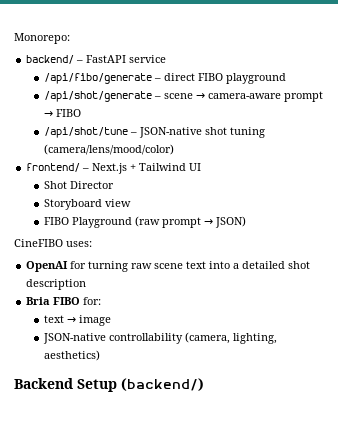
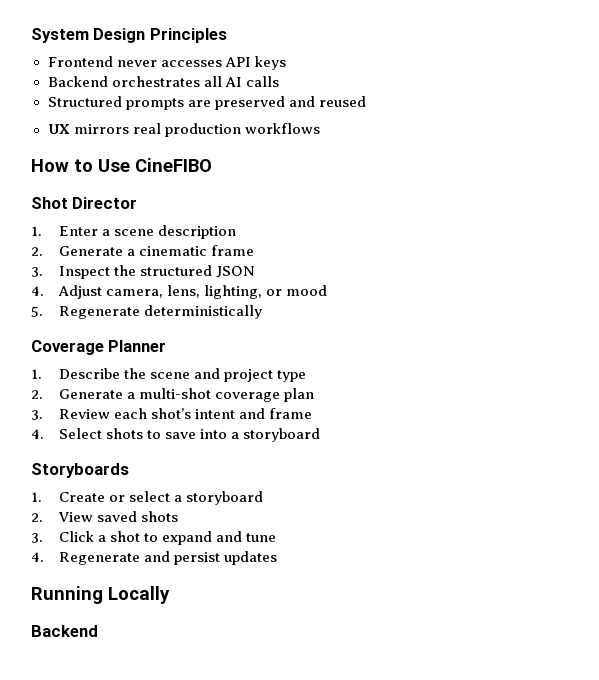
[14,33,70,44] [26,55,167,64] [43,73,286,84] [43,91,323,102] [43,109,81,117] [43,127,265,138] [43,144,174,155] [26,163,202,174] [43,181,114,189] [43,199,131,210] [43,216,246,228] [14,239,92,247] [26,261,311,272] [26,279,87,290] [26,297,102,305] [43,315,111,326] [42,332,277,344] [43,350,100,361] [14,378,204,392] Monorepo: // backend/ – FastAPI service // /api/fibo/generate – direct FIBO playground // /api/shot/generate – scene → camera-aware prompt → FIBO // /api/shot/tune – JSON-native shot tuning (camera/lens/mood/color) // frontend/ – Next.js + Tailwind UI // Shot Director // Storyboard view // FIBO Playground (raw prompt → JSON) // CineFIBO uses: // OpenAI for turning raw scene text into a detailed shot description // Bria FIBO for: // text → image // JSON-native controllability (camera, lighting, aesthetics) // Backend Setup (backend/) -> [31,28,227,43] [47,56,286,70] [47,76,279,87] [47,96,366,110] [47,123,320,137] [31,158,212,172] [31,197,138,209] [31,225,237,239] [31,245,255,256] [31,265,256,279] [31,285,328,299] [31,305,263,319] [31,340,167,355] [31,368,307,382] [31,388,315,402] [31,408,313,420] [31,428,321,442] [31,463,129,478] [31,491,264,505] [31,511,179,522] [31,531,277,545] [31,551,278,565] [31,586,170,604] [31,625,98,637] System Design Principles // Frontend never accesses API keys // Backend orchestrates all AI calls // Structured prompts are preserved and reused // UX mirrors real production workflows // How to Use CineFIBO // Shot Director // 1. Enter a scene description // 2. Generate a cinematic frame // 3. Inspect the structured JSON // 4. Adjust camera, lens, lighting, or mood // 5. Regenerate deterministically // Coverage Planner // 1. Describe the scene and project type // 2. Generate a multi-shot coverage plan // 3. Review each shot’s intent and frame // 4. Select shots to save into a storyboard // Storyboards // 1. Create or select a storyboard // 2. View saved shots // 3. Click a shot to expand and tune // 4. Regenerate and persist updates // Running Locally // Backend

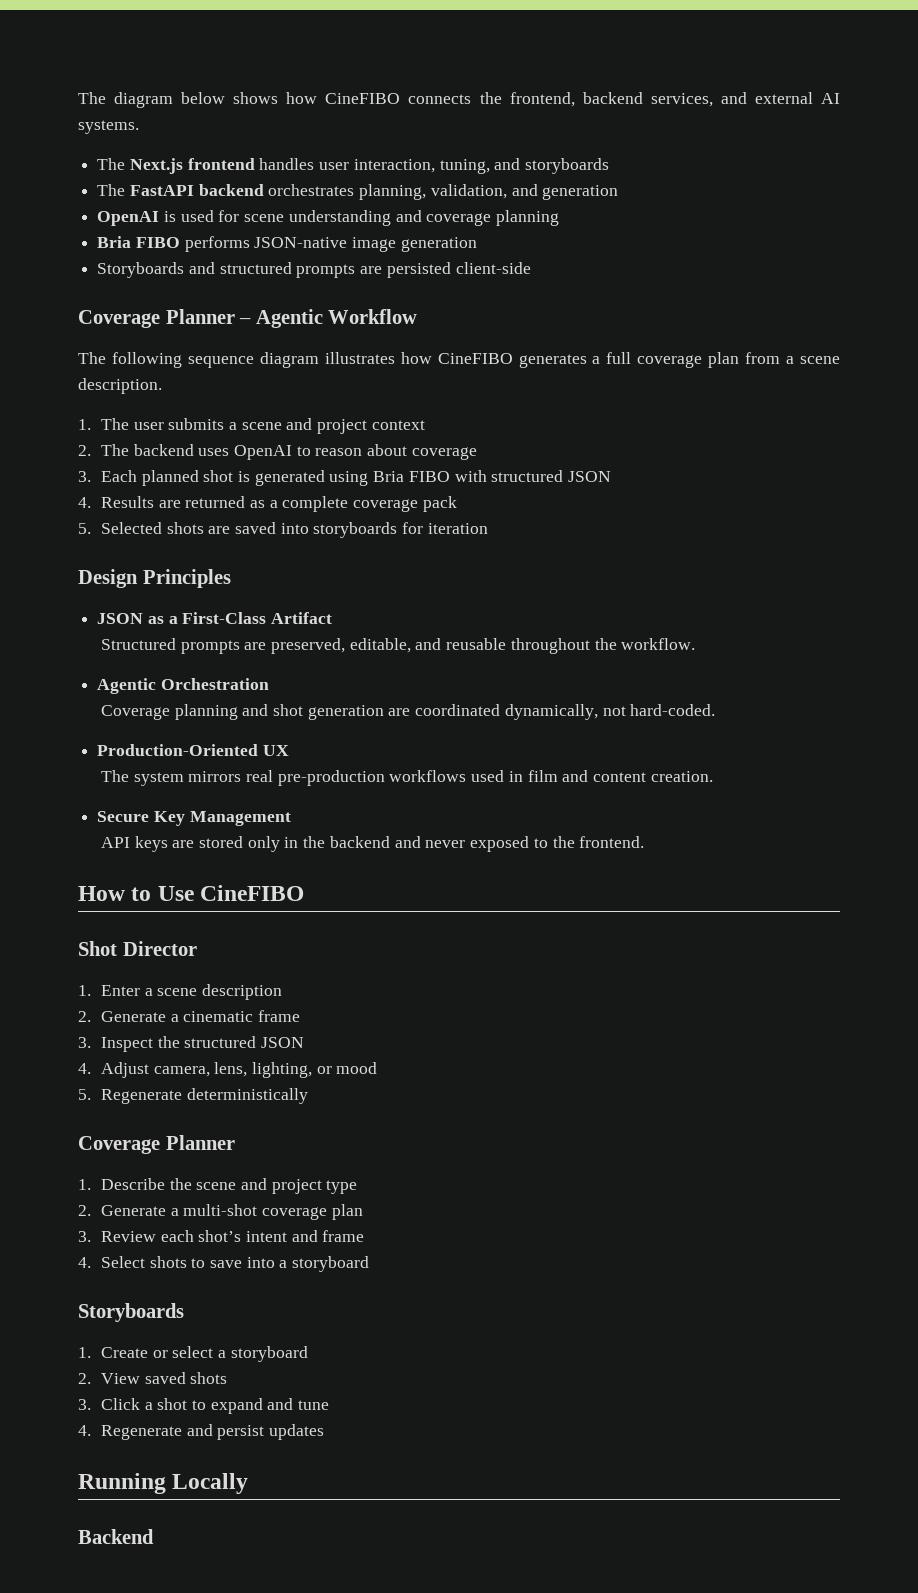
[31,28,227,43] [47,56,286,70] [47,76,279,87] [47,96,366,110] System Design Principles // Frontend never accesses API keys // Backend orchestrates all AI calls // Structured prompts are preserved and reused // -> [78,92,841,108] [78,120,139,134] [97,158,610,174] [97,184,619,200] [97,210,560,226] [97,236,477,252] [97,262,531,278] [78,309,418,328] [78,352,841,368] [78,378,162,394] [78,418,425,434] [78,444,477,460] [78,470,612,486] [78,496,457,512] [78,522,488,538] [78,569,231,588] [97,612,333,624] [100,638,696,654] [97,678,269,694] [100,704,716,720] [97,744,259,756] The diagram below shows how CineFIBO connects the frontend, backend services, and external AI systems. // The Next.js frontend handles user interaction, tuning, and storyboards // The FastAPI backend orchestrates planning, validation, and generation // OpenAI is used for scene understanding and coverage planning // Bria FIBO performs JSON-native image generation // Storyboards and structured prompts are persisted client-side // Coverage Planner – Agentic Workflow // The following sequence diagram illustrates how CineFIBO generates a full coverage plan from a scene description. // 1. The user submits a scene and project context // 2. The backend uses OpenAI to reason about coverage // 3. Each planned shot is generated using Bria FIBO with structured JSON // 4. Results are returned as a complete coverage pack // 5. Selected shots are saved into storyboards for iteration // Design Principles // JSON as a First-Class Artifact // Structured prompts are preserved, editable, and reusable throughout the workflow. // Agentic Orchestration // Coverage planning and shot generation are coordinated dynamically, not hard-coded. // Production-Oriented
(70, 129) none -> [100,770,184,786] // The system
[164,123,241,137] production -> [277,770,385,786] pre-production
(320, 128) none -> [471,770,713,782] [97,811,291,826] [100,836,645,852] used in film and content creation. // Secure Key Management // API keys are stored only in the backend and never exposed to the frontend.

